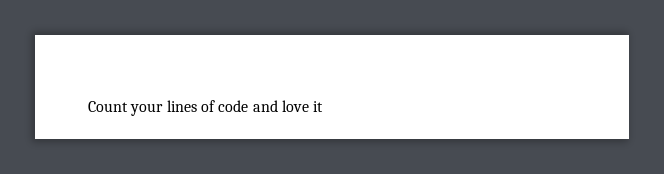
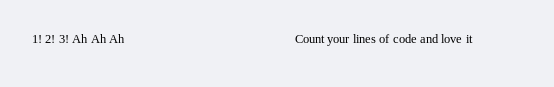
(88, 106) none -> [32,34,125,43] 1! 2! 3! Ah Ah Ah //

